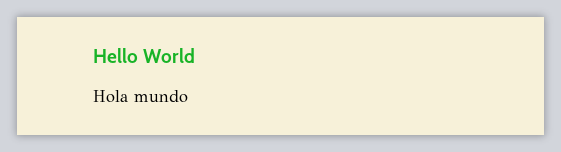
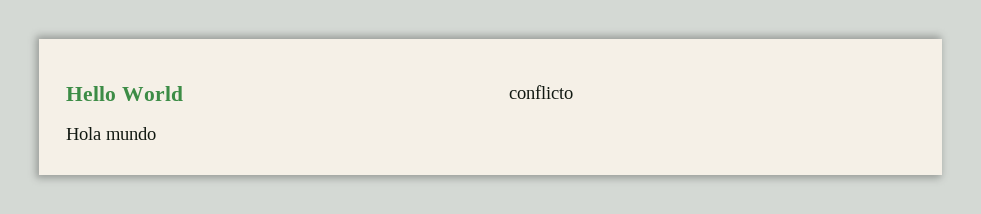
(188, 96) none -> [509,85,573,99] // conflicto

